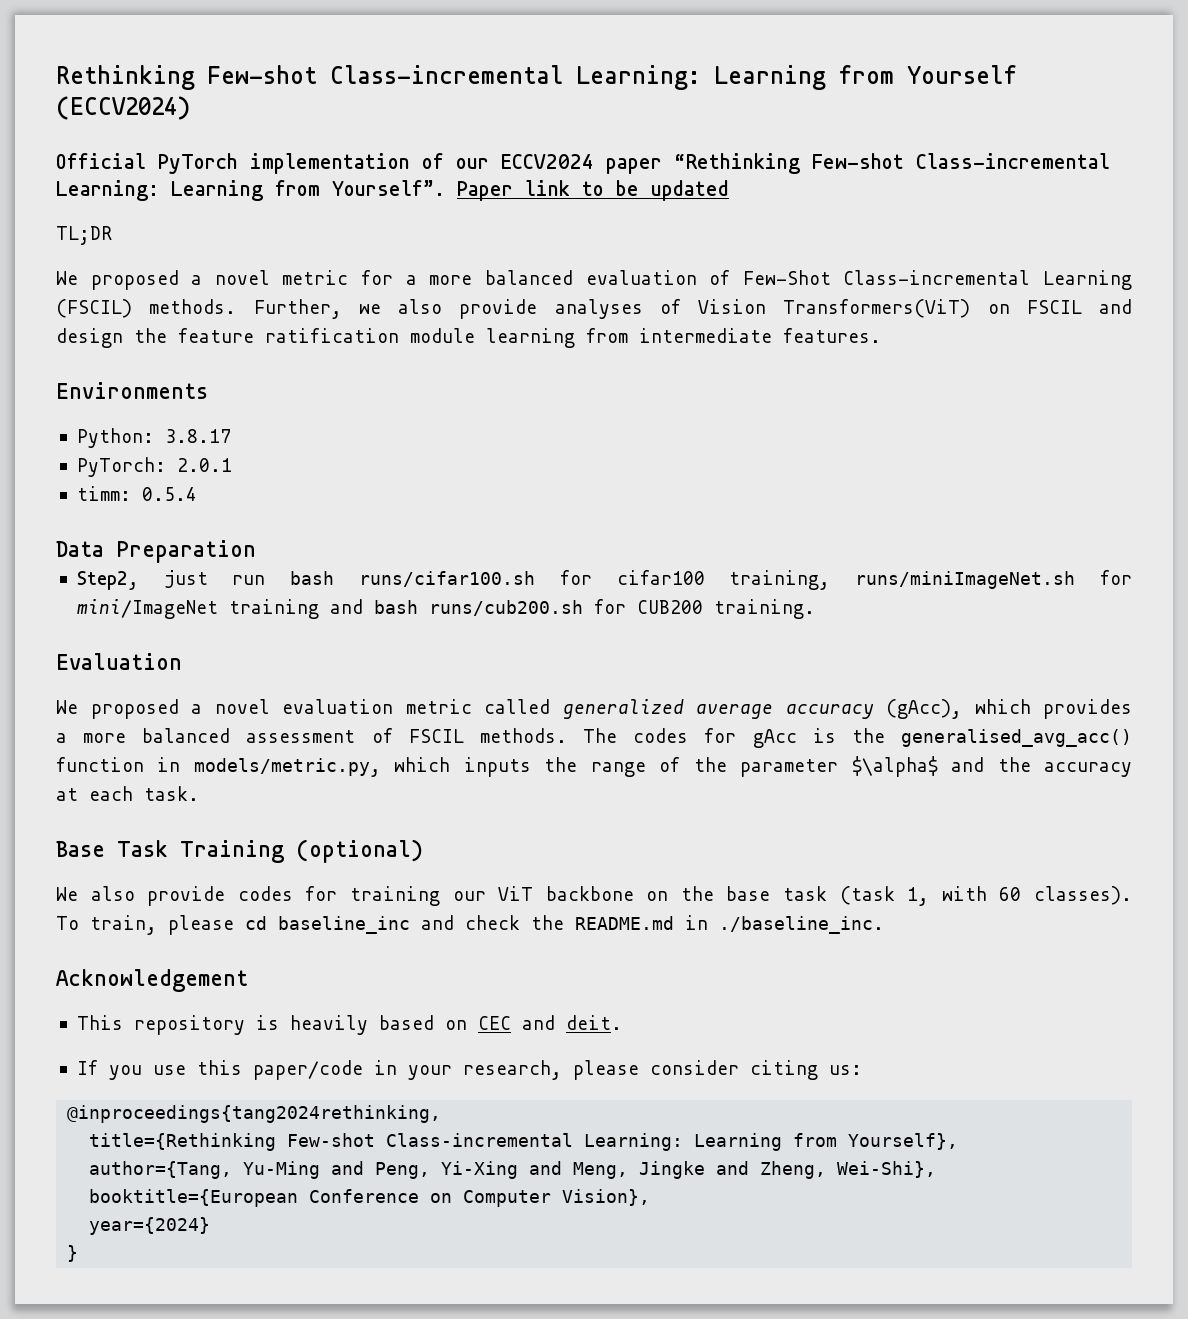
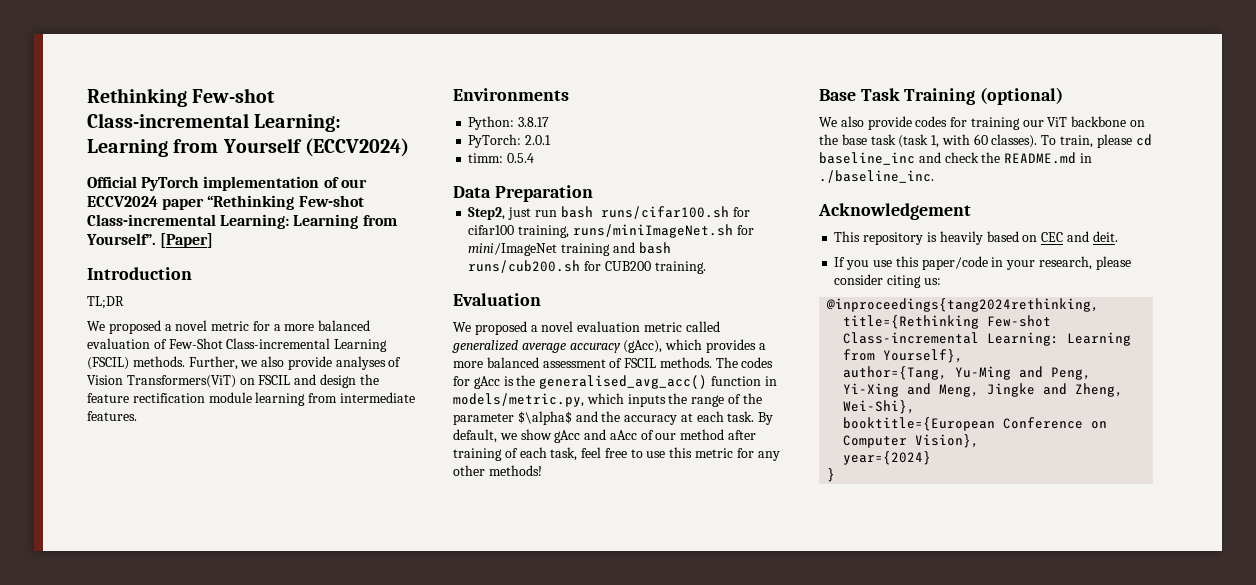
[457,180,729,201] Paper link to be updated -> [160,233,214,248] [87,267,192,280] [Paper] // Introduction
[265,328,399,343] ratification -> [132,393,205,403] rectification
(199, 793) none -> [758,412,774,425] [453,429,757,443] [453,447,780,461] [453,465,542,476] By default, we show gAcc and aAcc of our method after training of each task, feel free to use this metric for any other methods!

